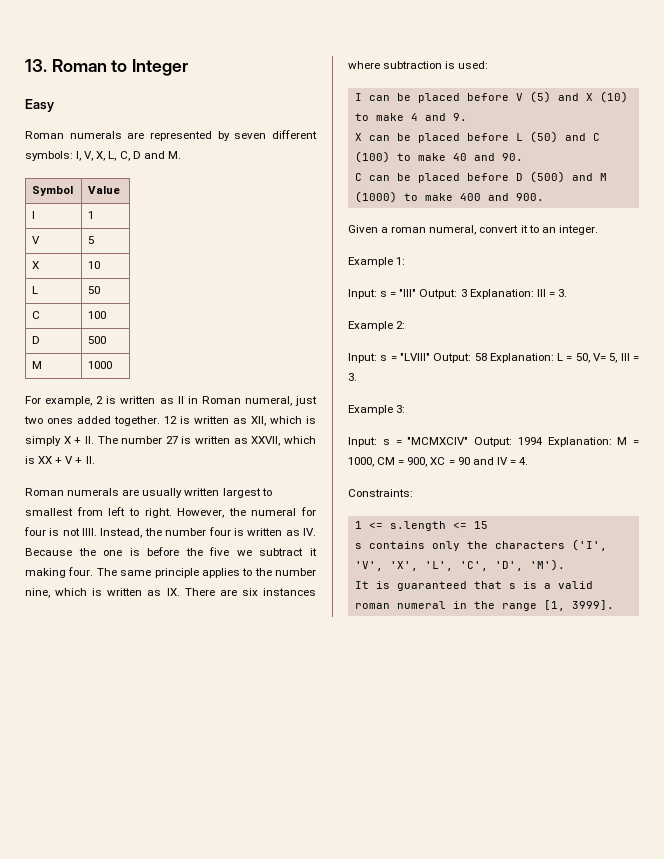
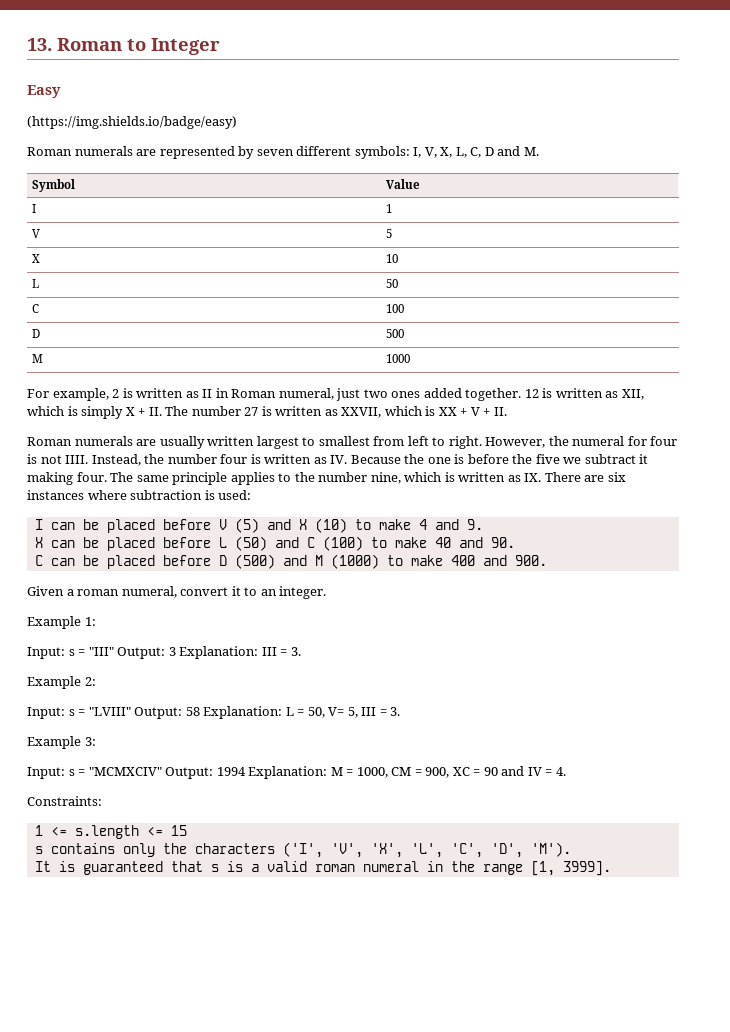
(54, 105) none -> [27,116,237,129] // (https://img.shields.io/badge/easy)

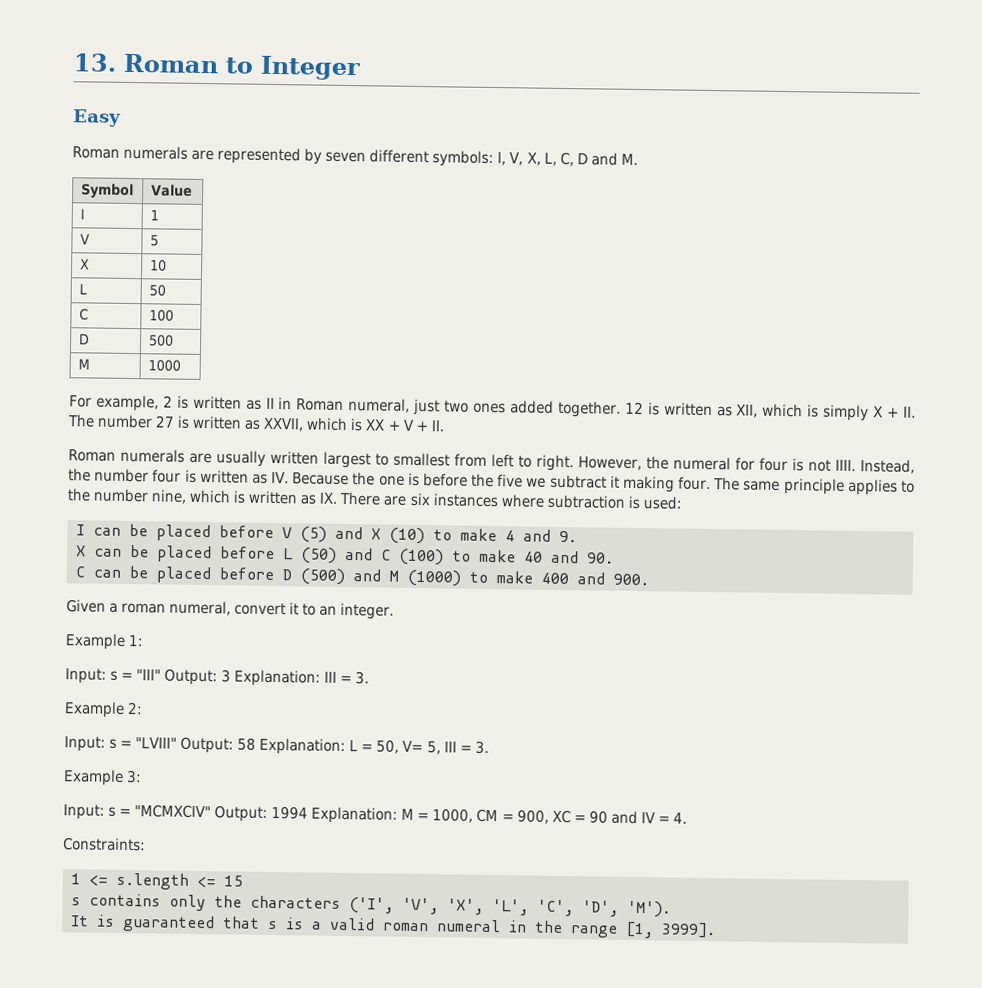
[27,116,237,129] // (https://img.shields.io/badge/easy) -> (121, 118) none

